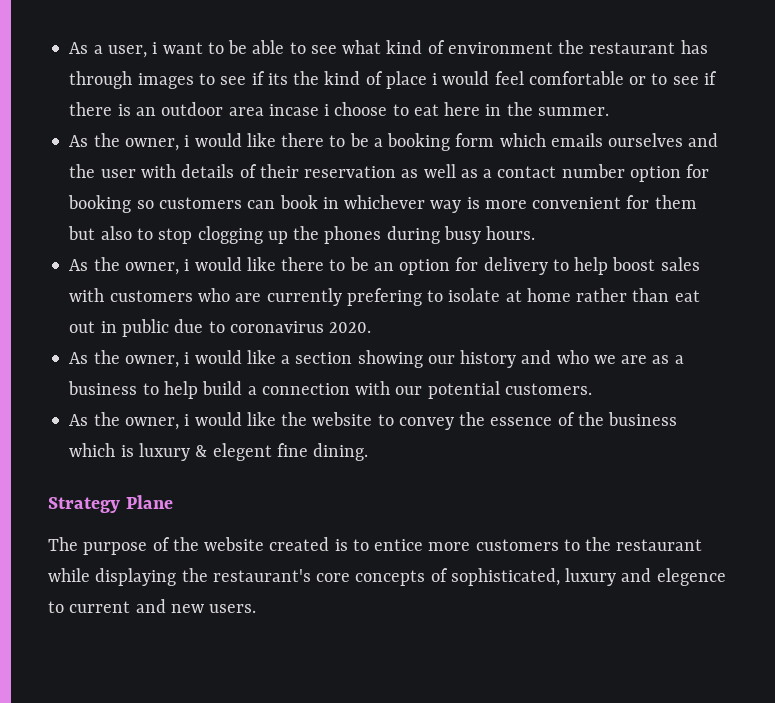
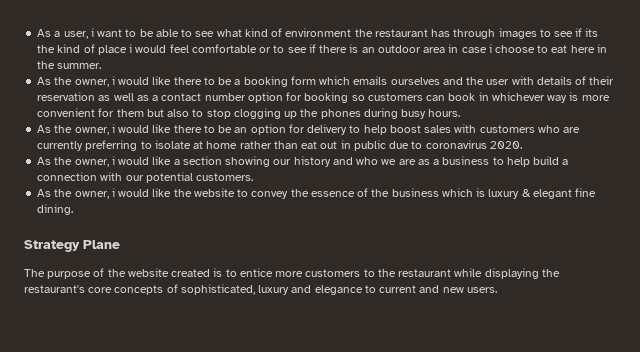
[268,104,319,116] incase -> [448,44,487,53] in case
[346,288,422,306] prefering -> [85,140,138,151] preferring
[212,443,272,461] elegent -> [532,189,572,199] elegant
[656,568,726,586] elegence -> [314,285,363,295] elegance

